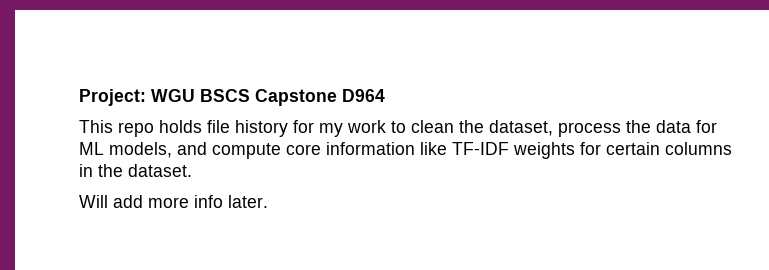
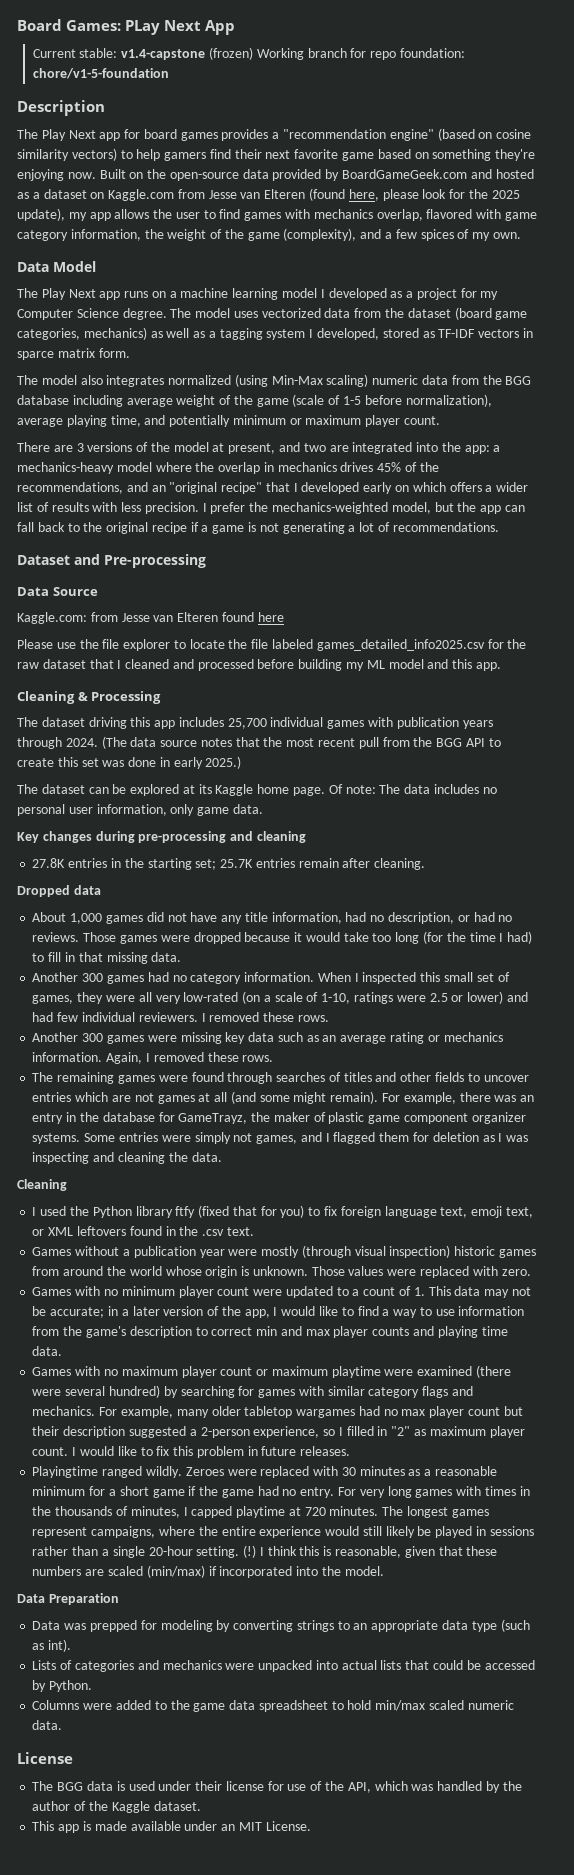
[79,89,385,106] [79,120,717,137] [79,142,732,159] [79,164,192,177] [79,195,268,208] Project: WGU BSCS Capstone D964 // This repo holds file history for my work to clean the dataset, process the data for ML models, and compute core information like TF-IDF weights for certain columns in the dataset. // Will add more info later. -> [17,19,236,35] [32,47,465,60] [32,68,169,79] [17,100,105,116] [17,128,532,141] [17,148,536,161] [17,169,534,181] [17,188,520,201] [17,208,537,221] [17,228,521,241] [17,261,96,272] [17,288,499,300] [17,307,528,320] [17,327,533,340] [17,348,130,360] [17,374,532,387] [17,394,492,407] [17,415,441,427] [17,442,501,454] [17,462,439,474] [17,482,529,494] [17,502,525,514] [17,522,499,534] [17,554,206,568] [17,587,98,596] [17,612,284,624] [17,639,527,651] [17,659,501,671] [17,691,162,704] [17,717,493,729] [17,736,501,749] [17,756,242,769] [17,784,497,796] [17,804,263,816] [17,831,306,843] [32,858,426,870] [17,885,101,897] [32,912,513,924] [32,931,533,944] [32,952,182,964] [32,972,510,984] [32,991,528,1004] [32,1012,329,1022] [32,1032,503,1044] [32,1052,274,1064] [32,1072,529,1084] [32,1091,535,1104] [32,1112,526,1124] [32,1132,529,1144] [32,1152,222,1164] [17,1179,67,1191] [32,1205,533,1218] [32,1226,254,1236] [32,1245,536,1258] [32,1266,531,1278] [32,1286,531,1298] [32,1306,525,1318] [32,1326,508,1338] [32,1346,63,1356] [32,1365,511,1378] [32,1385,473,1398] [32,1406,523,1418] [32,1426,525,1438] [32,1446,351,1458] [32,1466,497,1478] [32,1486,530,1498] [32,1506,489,1518] [32,1526,534,1538] [32,1545,498,1558] [32,1565,384,1578] [17,1593,119,1605] [32,1619,530,1632] [32,1639,72,1652] [32,1660,535,1672] [32,1680,93,1692] [32,1700,514,1712] [32,1720,63,1730] [17,1752,73,1764] [32,1781,522,1793] [32,1801,201,1813] [32,1821,311,1833] Board Games: PLay Next App // Current stable: v1.4-capstone (frozen) Working branch for repo foundation: chore/v1-5-foundation // Description // The Play Next app for board games provides a "recommendation engine" (based on cosine similarity vectors) to help gamers find their next favorite game based on something they're enjoying now. Built on the open-source data provided by BoardGameGeek.com and hosted as a dataset on Kaggle.com from Jesse van Elteren (found here, please look for the 2025 update), my app allows the user to find games with mechanics overlap, flavored with game category information, the weight of the game (complexity), and a few spices of my own. // Data Model // The Play Next app runs on a machine learning model I developed as a project for my Computer Science degree. The model uses vectorized data from the dataset (board game categories, mechanics) as well as a tagging system I developed, stored as TF-IDF vectors in sparce matrix form. // The model also integrates normalized (using Min-Max scaling) numeric data from the BGG database including average weight of the game (scale of 1-5 before normalization), average playing time, and potentially minimum or maximum player count. // There are 3 versions of the model at present, and two are integrated into the app: a mechanics-heavy model where the overlap in mechanics drives 45% of the recommendations, and an "original recipe" that I developed early on which offers a wider list of results with less precision. I prefer the mechanics-weighted model, but the app can fall back to the original recipe if a game is not generating a lot of recommendations. // Dataset and Pre-processing // Data Source // Kaggle.com: from Jesse van Elteren found here // Please use the file explorer to locate the file labeled games_detailed_info2025.csv for the raw dataset that I cleaned and processed before building my ML model and this app. // Cleaning & Processing // The dataset driving this app includes 25,700 individual games with publication years through 2024. (The data source notes that the most recent pull from the BGG API to create this set was done in early 2025.) // The dataset can be explored at its Kaggle home page. Of note: The data includes no personal user information, only game data. // Key changes during pre-processing and cleaning // 27.8K entries in the starting set; 25.7K entries remain after cleaning. // Dropped data // About 1,000 games did not have any title information, had no description, or had no reviews. Those games were dropped because it would take too long (for the time I had) to fill in that missing data. // Another 300 games had no category information. When I inspected this small set of games, they were all very low-rated (on a scale of 1-10, ratings were 2.5 or lower) and had few individual reviewers. I removed these rows. // Another 300 games were missing key data such as an average rating or mechanics information. Again, I removed these rows. // The remaining games were found through searches of titles and other fields to uncover entries which are not games at all (and some might remain). For example, there was an entry in the database for GameTrayz, the maker of plastic game component organizer systems. Some entries were simply not games, and I flagged them for deletion as I was inspecting and cleaning the data. // Cleaning // I used the Python library ftfy (fixed that for you) to fix foreign language text, emoji text, or XML leftovers found in the .csv text. // Games without a publication year were mostly (through visual inspection) historic games from around the world whose origin is unknown. Those values were replaced with zero. // Games with no minimum player count were updated to a count of 1. This data may not be accurate; in a later version of the app, I would like to find a way to use information from the game's description to correct min and max player counts and playing time data. // Games with no maximum player count or maximum playtime were examined (there were several hundred) by searching for games with similar category flags and mechanics. For example, many older tabletop wargames had no max player count but their description suggested a 2-person experience, so I filled in "2" as maximum player count. I would like to fix this problem in future releases. // Playingtime ranged wildly. Zeroes were replaced with 30 minutes as a reasonable minimum for a short game if the game had no entry. For very long games with times in the thousands of minutes, I capped playtime at 720 minutes. The longest games represent campaigns, where the entire experience would still likely be played in sessions rather than a single 20-hour setting. (!) I think this is reasonable, given that these numbers are scaled (min/max) if incorporated into the model. // Data Preparation // Data was prepped for modeling by converting strings to an appropriate data type (such as int). // Lists of categories and mechanics were unpacked into actual lists that could be accessed by Python. // Columns were added to the game data spreadsheet to hold min/max scaled numeric data. // License // The BGG data is used under their license for use of the API, which was handled by the author of the Kaggle dataset. // This app is made available under an MIT License.

